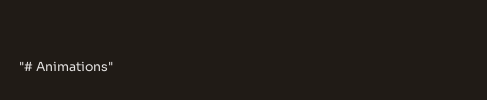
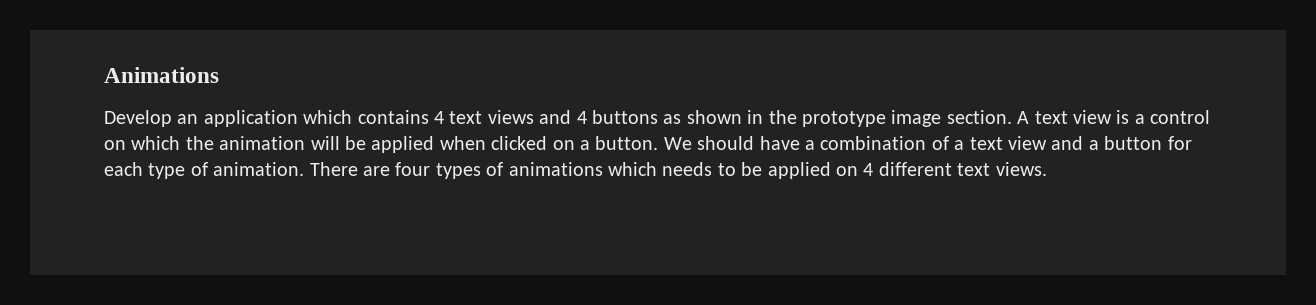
[19,61,114,72] "# Animations" -> [104,67,219,83] [104,110,1211,127] [104,136,1192,153] [104,162,1047,179] Animations // Develop an application which contains 4 text views and 4 buttons as shown in the prototype image section. A text view is a control on which the animation will be applied when clicked on a button. We should have a combination of a text view and a button for each type of animation. There are four types of animations which needs to be applied on 4 different text views.

